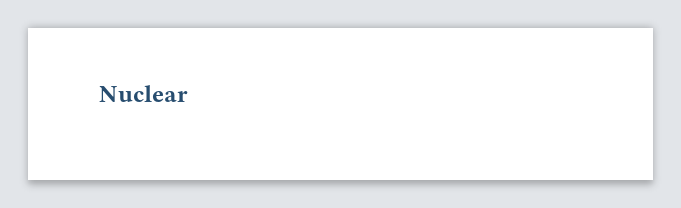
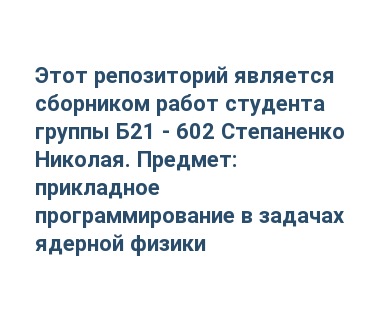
[99,85,188,102] Nuclear -> [35,66,335,88] [35,94,325,116] [35,123,345,144] [35,151,237,172] [35,183,160,200] [35,211,345,228] [35,234,206,256] Этот репозиторий является сборником работ студента группы Б21 - 602 Степаненко Николая. Предмет: прикладное программирование в задачах ядерной физики

